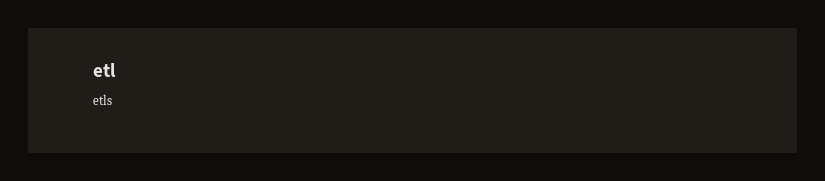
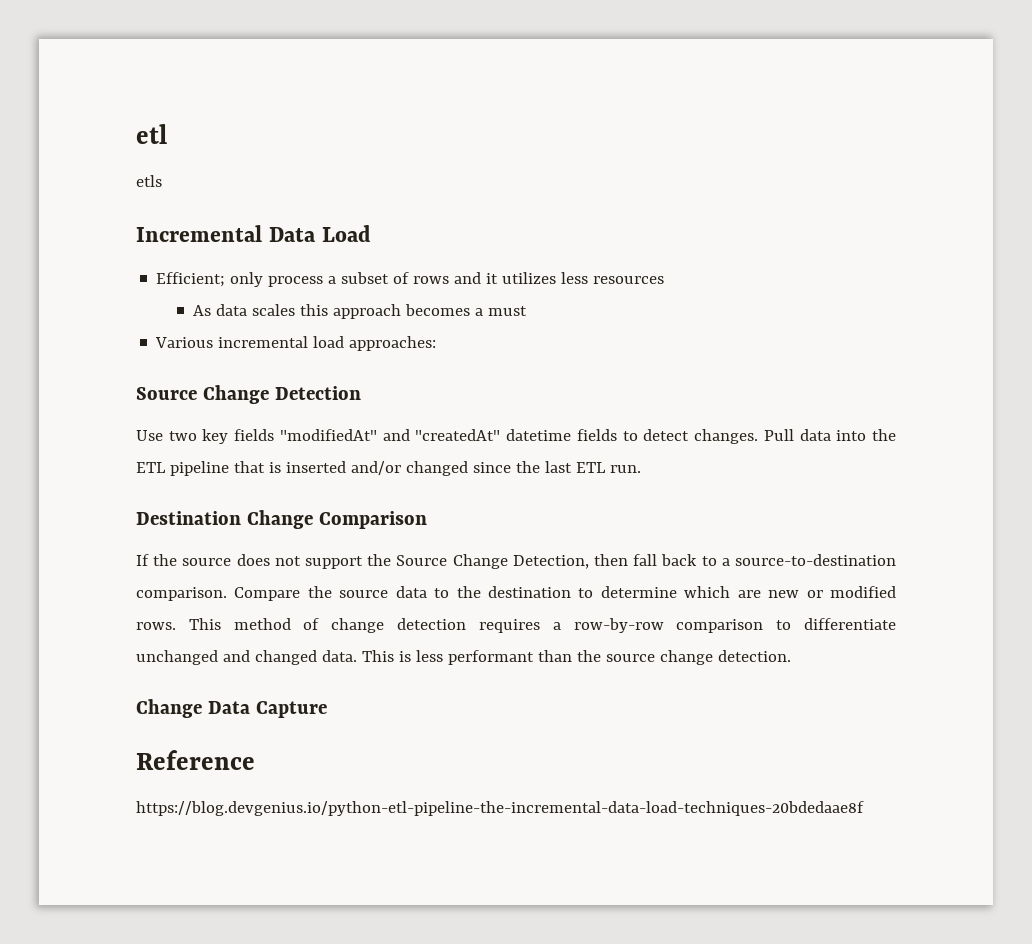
(112, 99) none -> [136,225,371,242] [156,272,665,287] [193,304,528,319] [155,336,437,351] [136,385,361,404] [136,429,897,444] [136,461,641,476] [136,510,427,529] [136,554,897,569] [136,586,897,601] [136,618,896,633] [136,650,791,665] [136,699,327,718] [136,750,255,770] [136,801,864,816] // Incremental Data Load // Efficient; only process a subset of rows and it utilizes less resources // As data scales this approach becomes a must // Various incremental load approaches: // Source Change Detection // Use two key fields "modifiedAt" and "createdAt" datetime fields to detect changes. Pull data into the ETL pipeline that is inserted and/or changed since the last ETL run. // Destination Change Comparison // If the source does not support the Source Change Detection, then fall back to a source-to-destination comparison. Compare the source data to the destination to determine which are new or modified rows. This method of change detection requires a row-by-row comparison to differentiate unchanged and changed data. This is less performant than the source change detection. // Change Data Capture // Reference // https://blog.devgenius.io/python-etl-pipeline-the-incremental-data-load-techniques-20bdedaae8f

